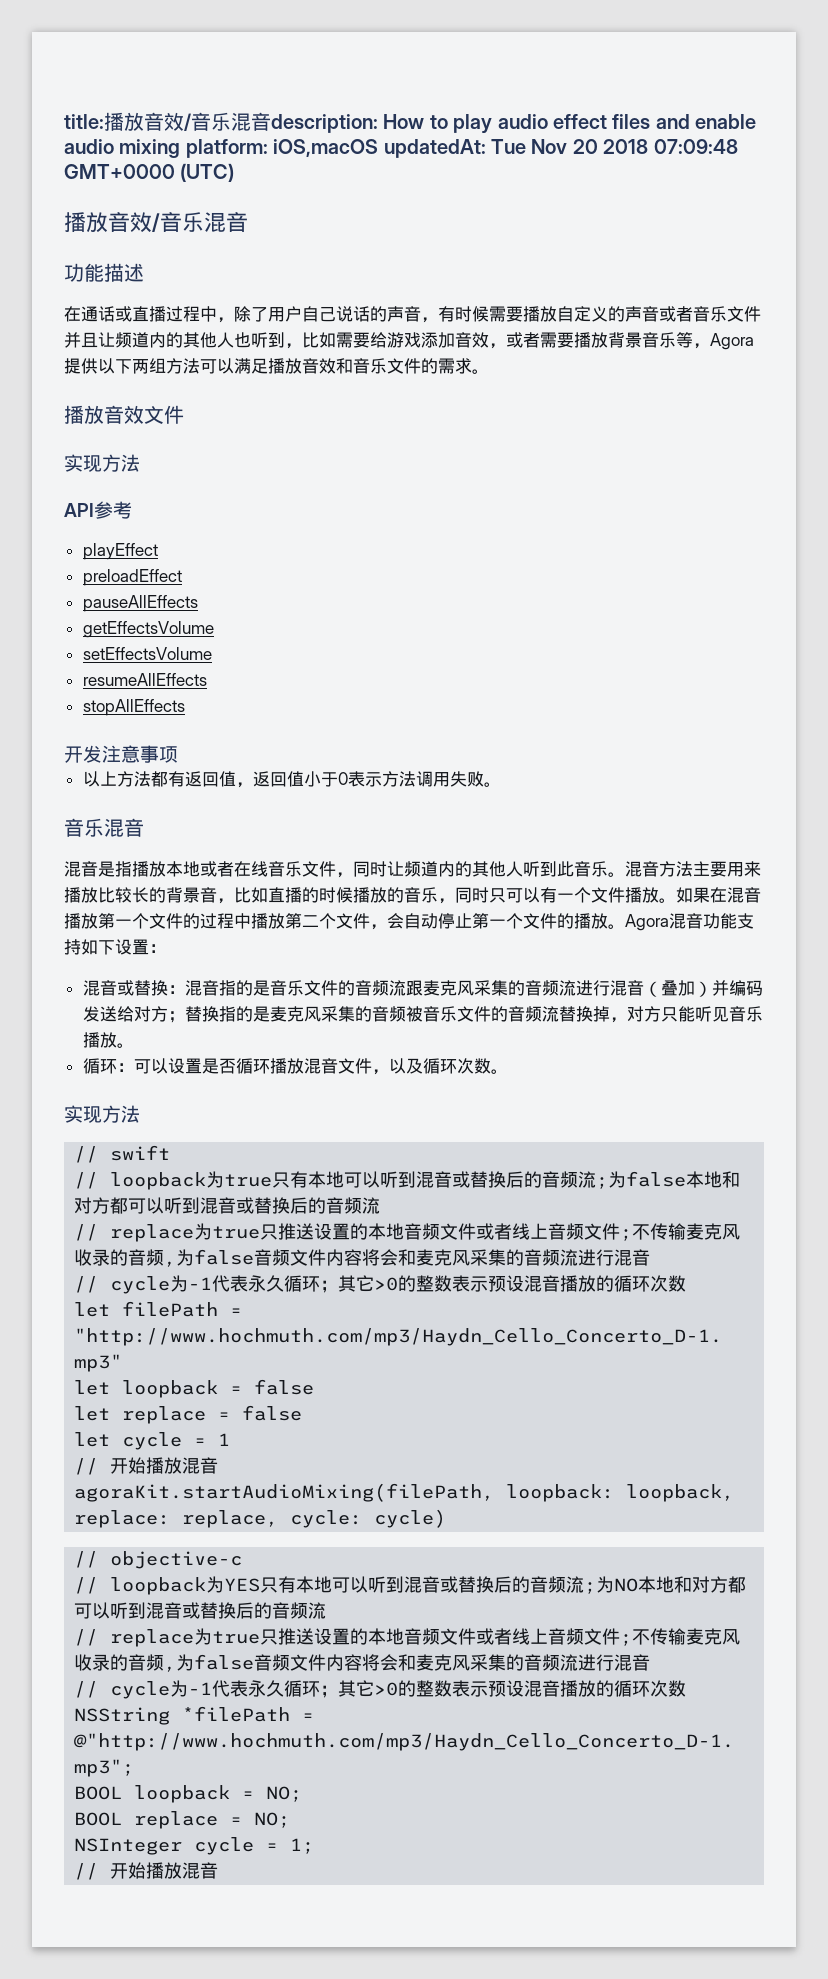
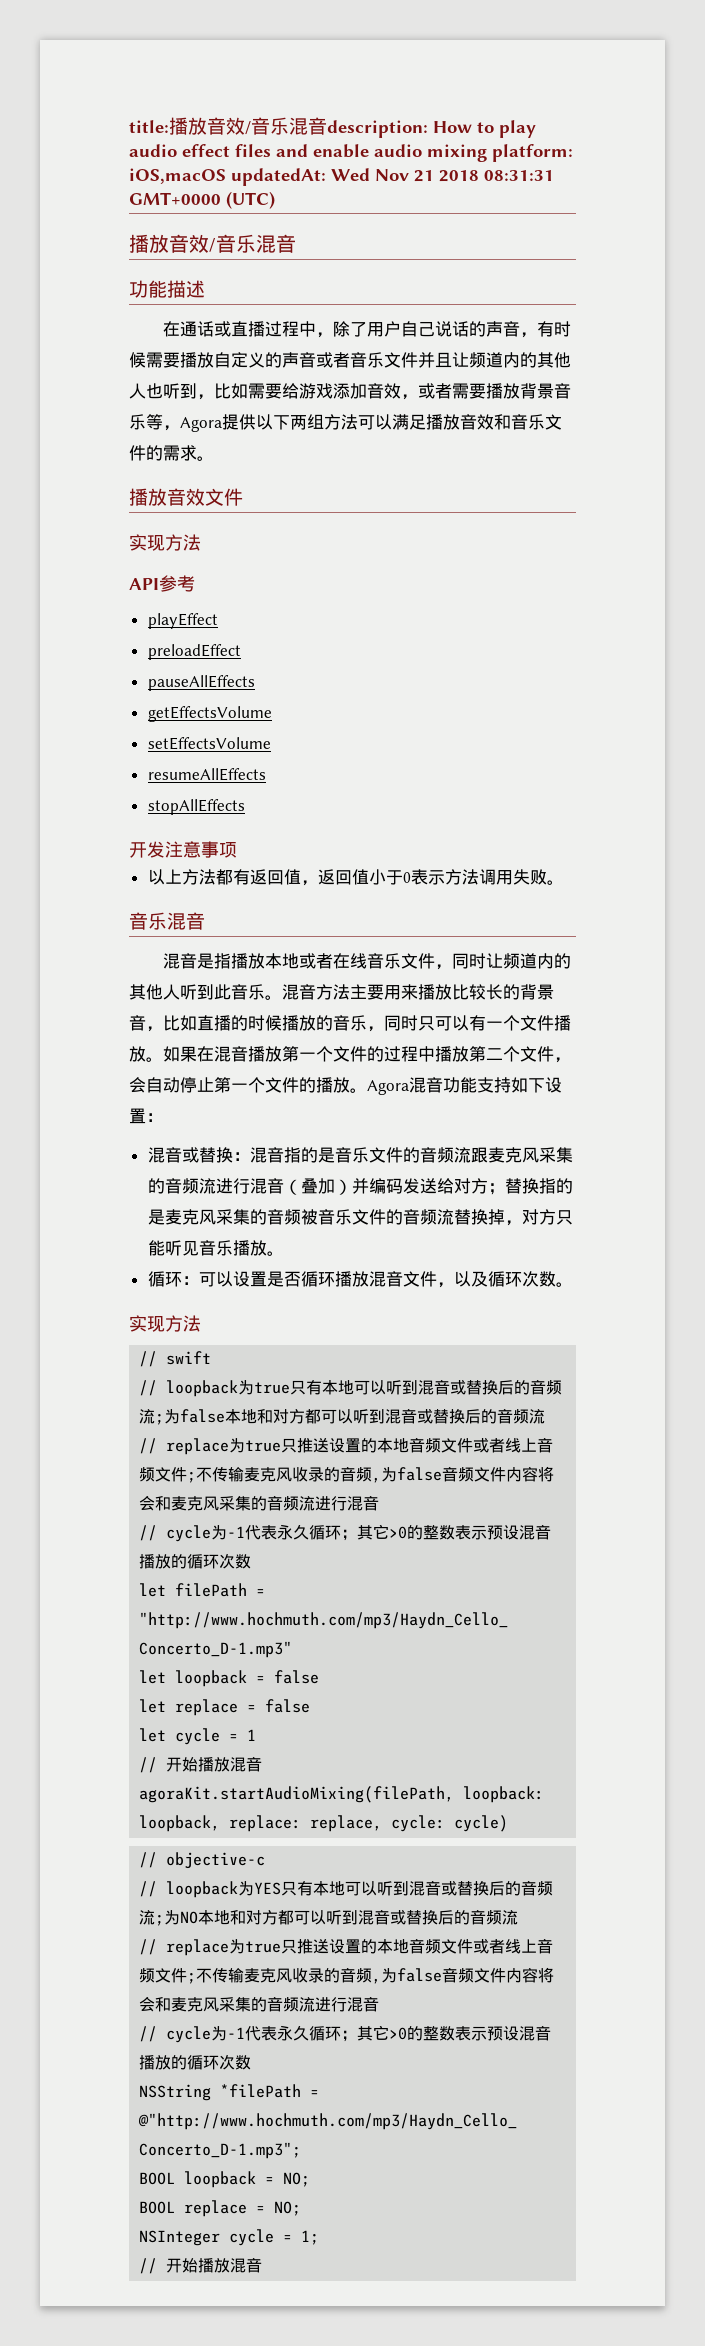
[491,139,738,154] Tue Nov 20 2018 07:09:48 -> [331,168,554,182] Wed Nov 21 2018 08:31:31

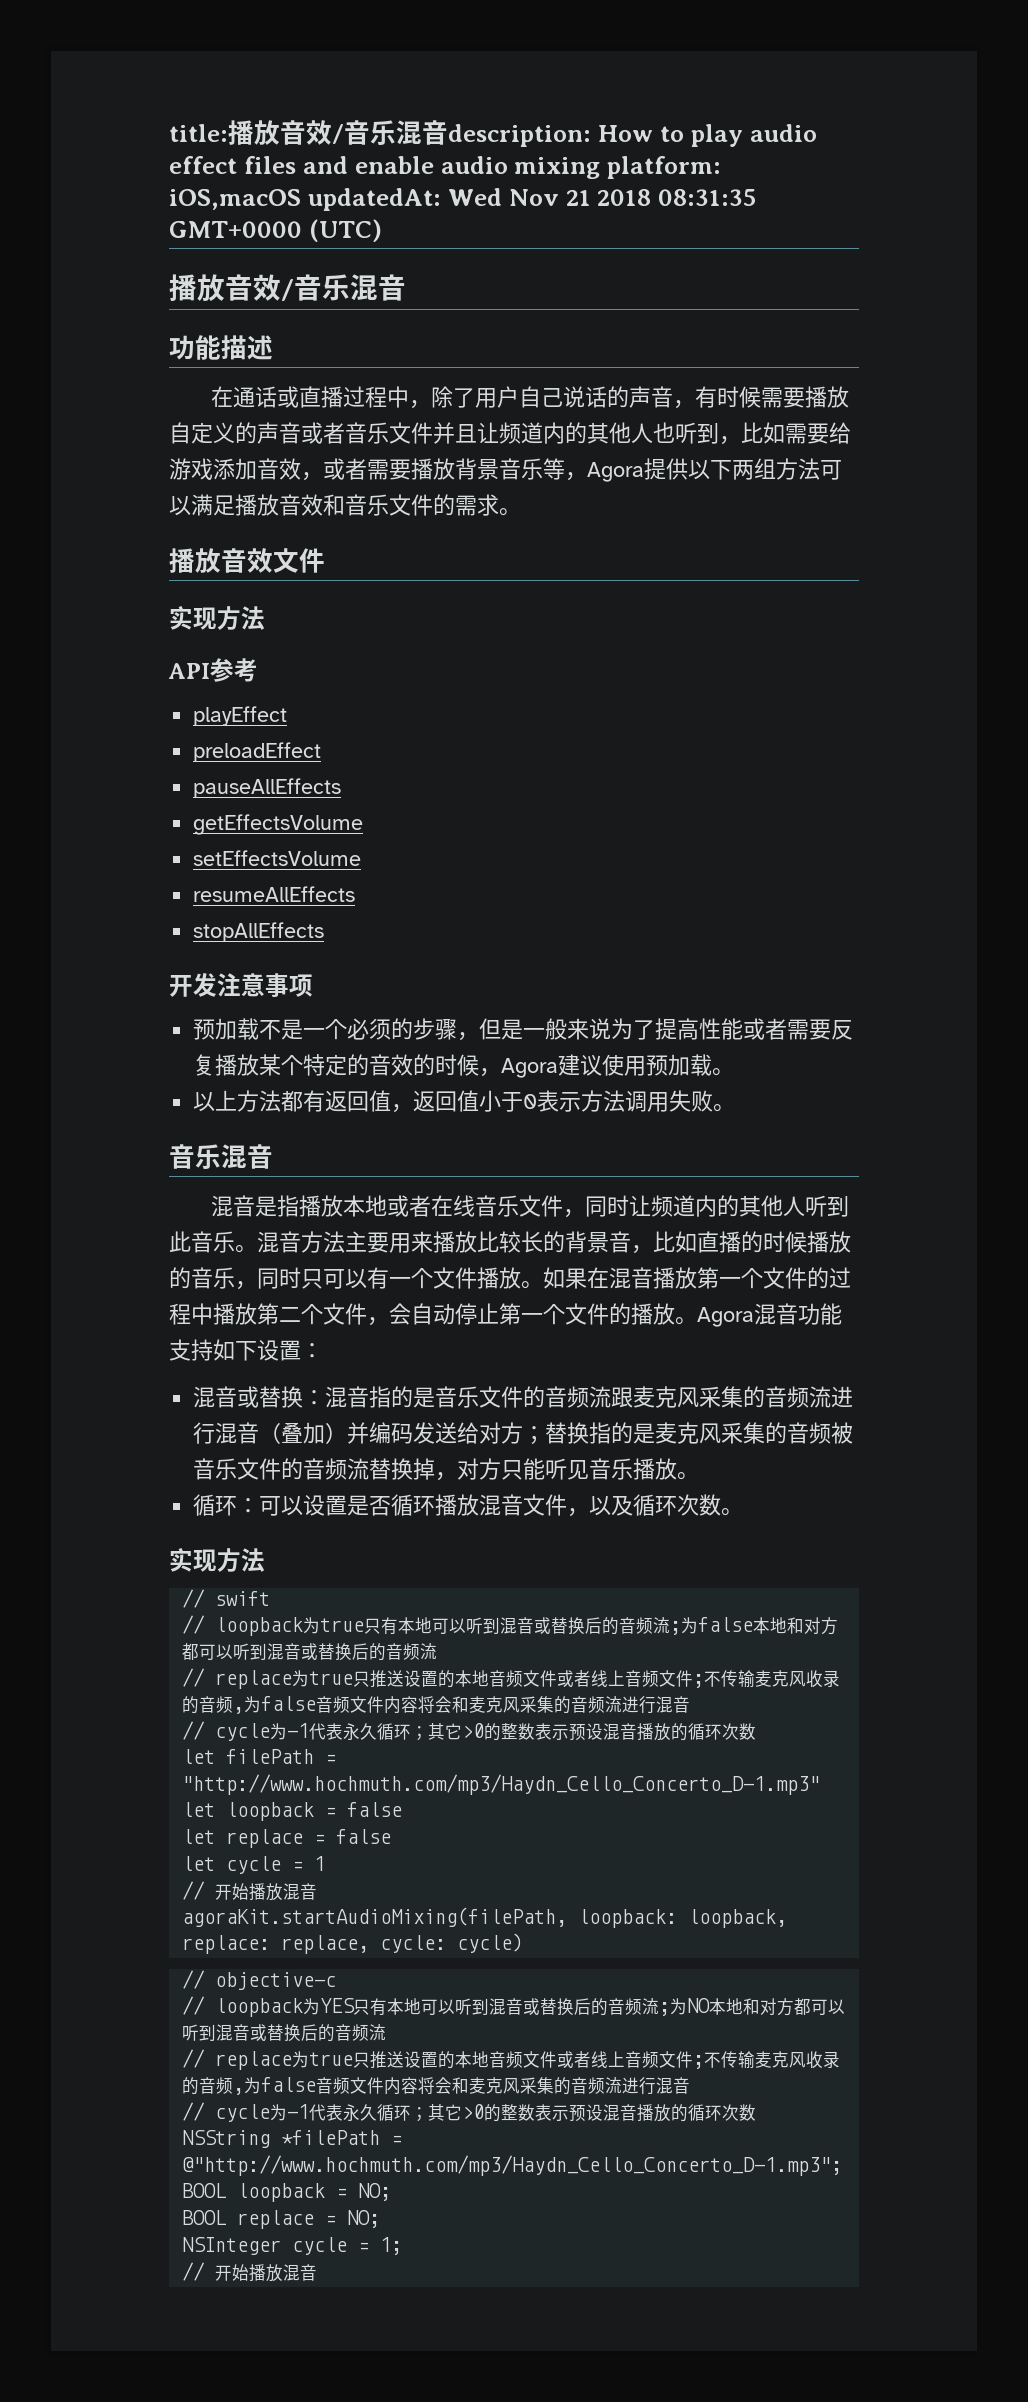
[484,170,554,181] 08:31:31 -> [658,189,757,206] 08:31:35
(237, 850) none -> [193,1018,854,1041] [193,1054,735,1078] // 预加载不是一个必须的步骤，但是一般来说为了提高性能或者需要反复播放某个特定的音效的时候，Agora建议使用预加载。

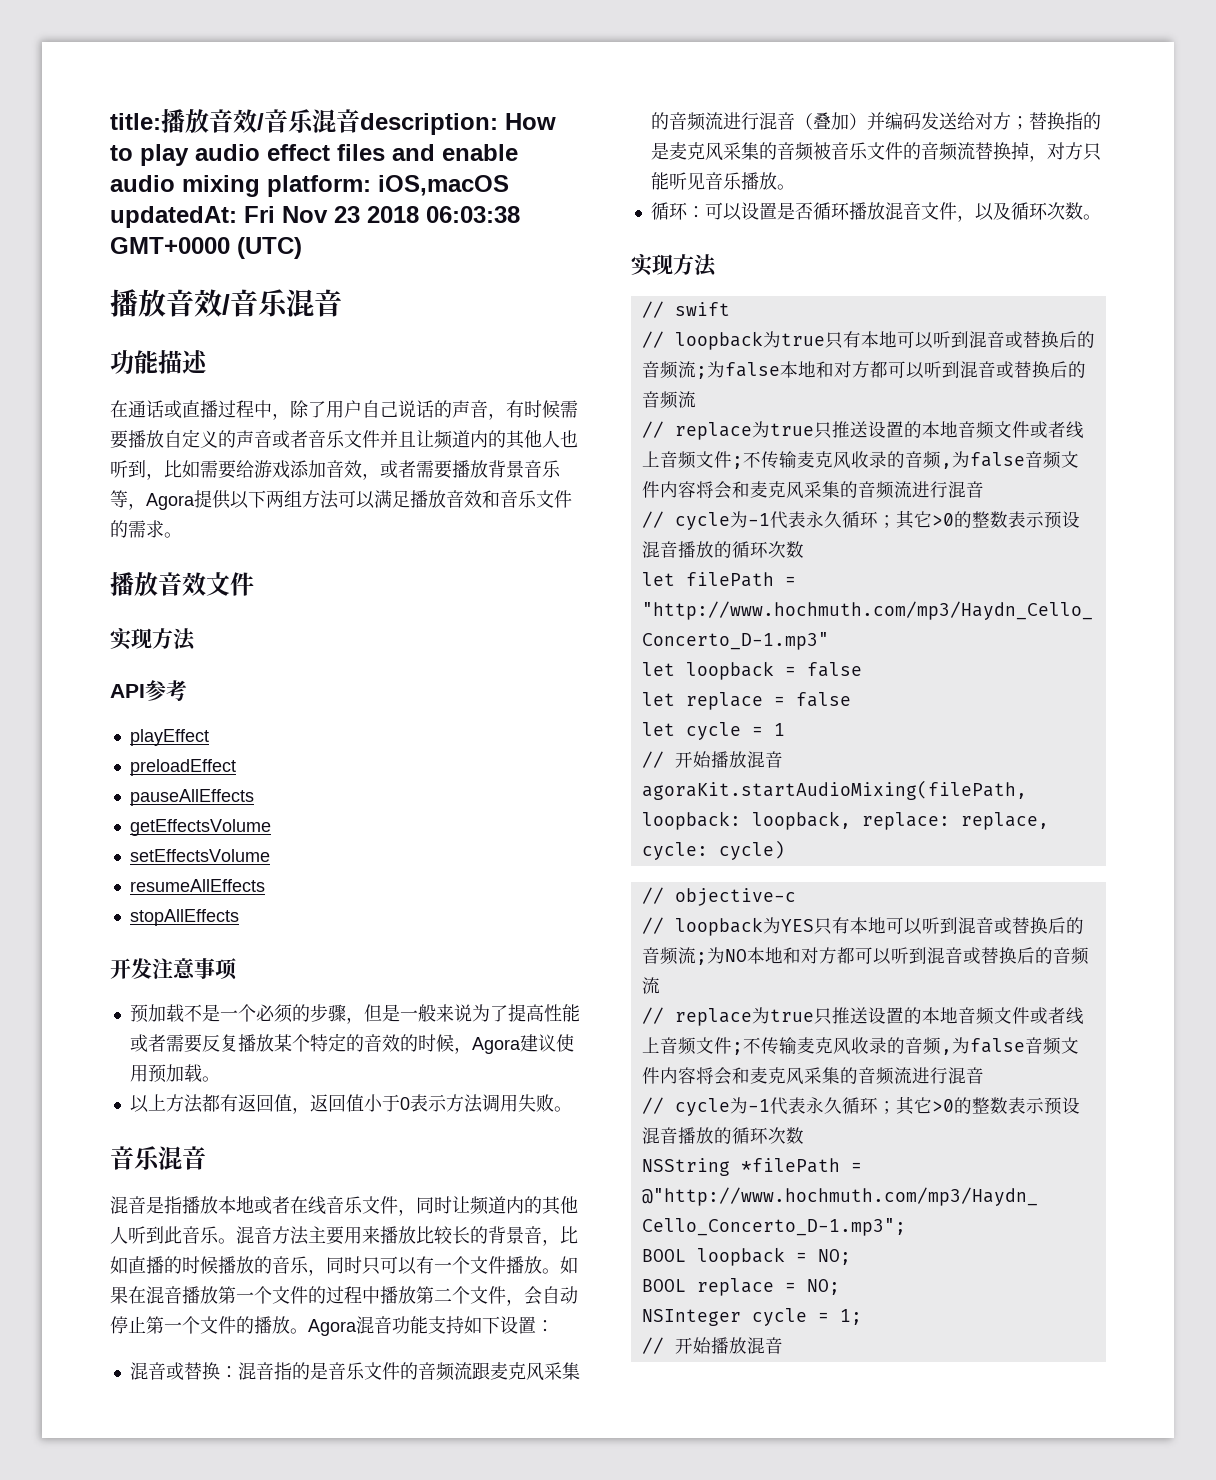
[447,188,757,206] Wed Nov 21 2018 08:31:35 -> [244,206,520,223] Fri Nov 23 2018 06:03:38

